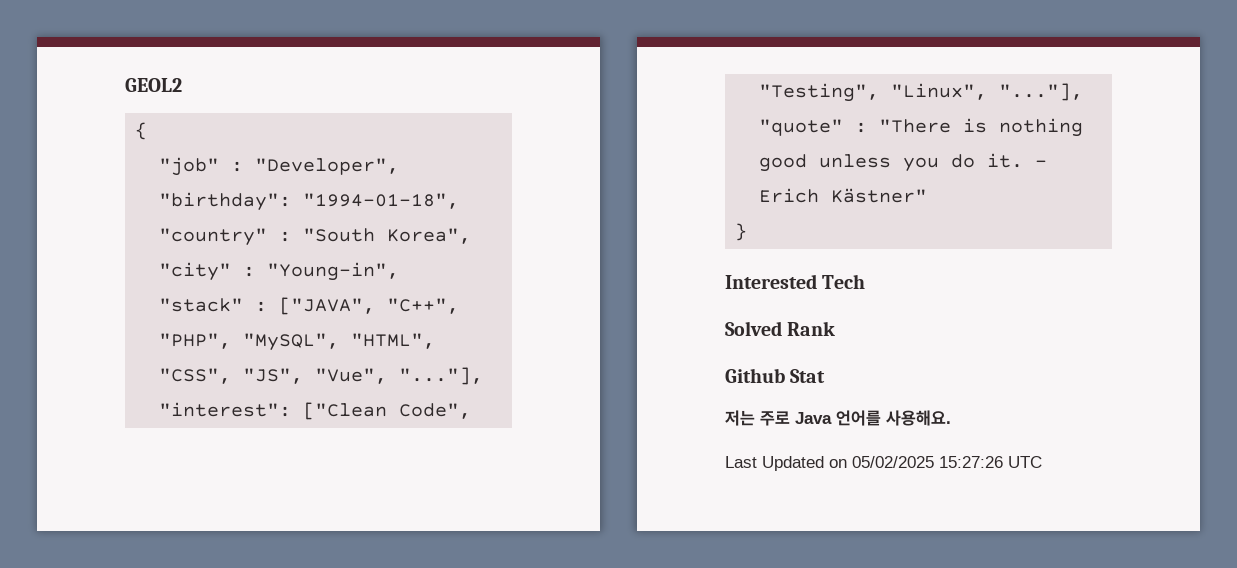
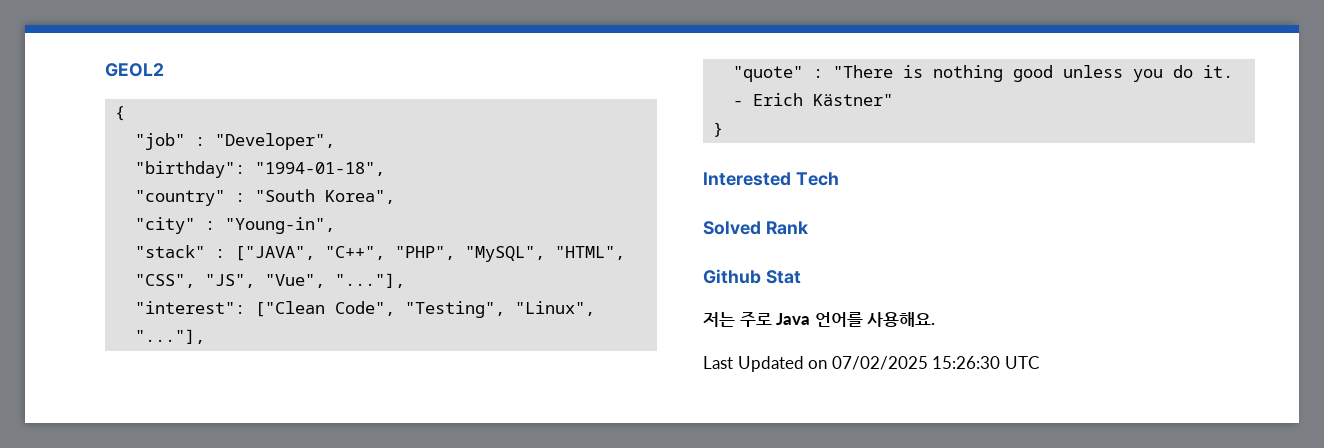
[852,456,1003,468] 05/02/2025 15:27:26 -> [831,356,1001,370] 07/02/2025 15:26:30

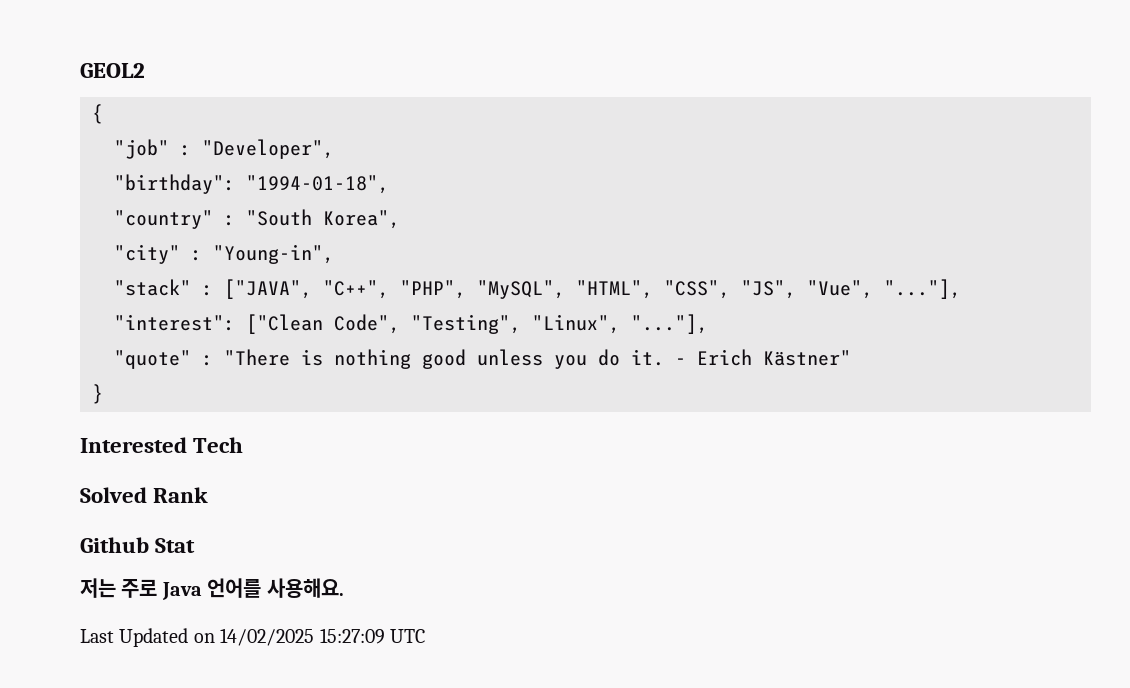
[831,356,1001,370] 07/02/2025 15:26:30 -> [220,628,385,646] 14/02/2025 15:27:09

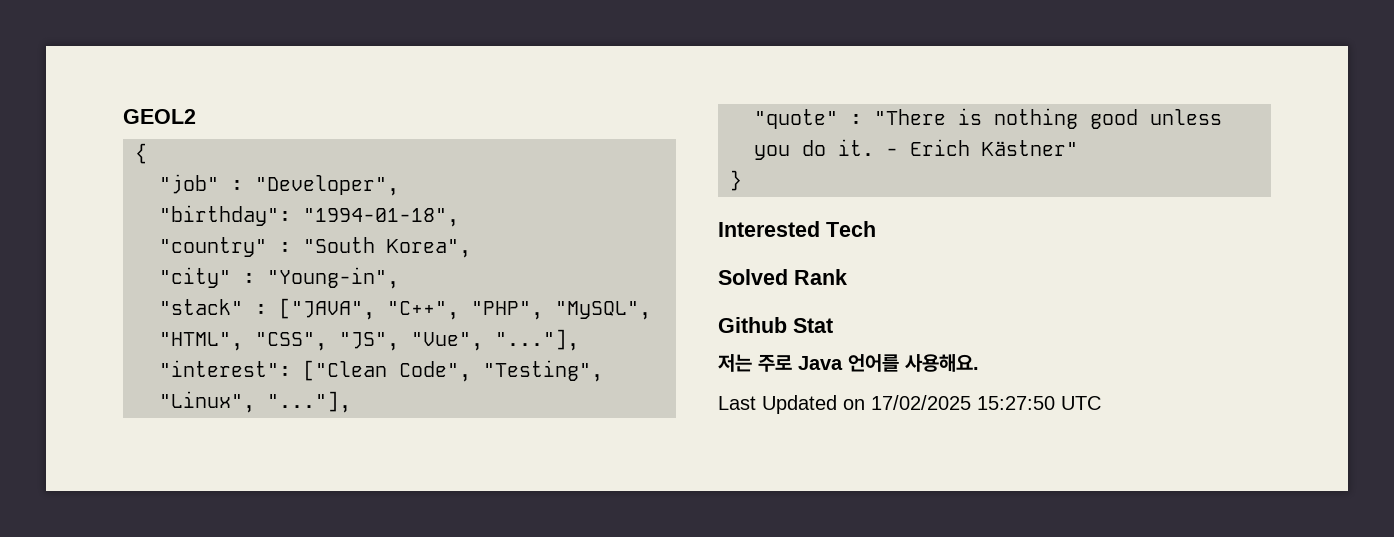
[220,628,385,646] 14/02/2025 15:27:09 -> [871,395,1055,410] 17/02/2025 15:27:50

